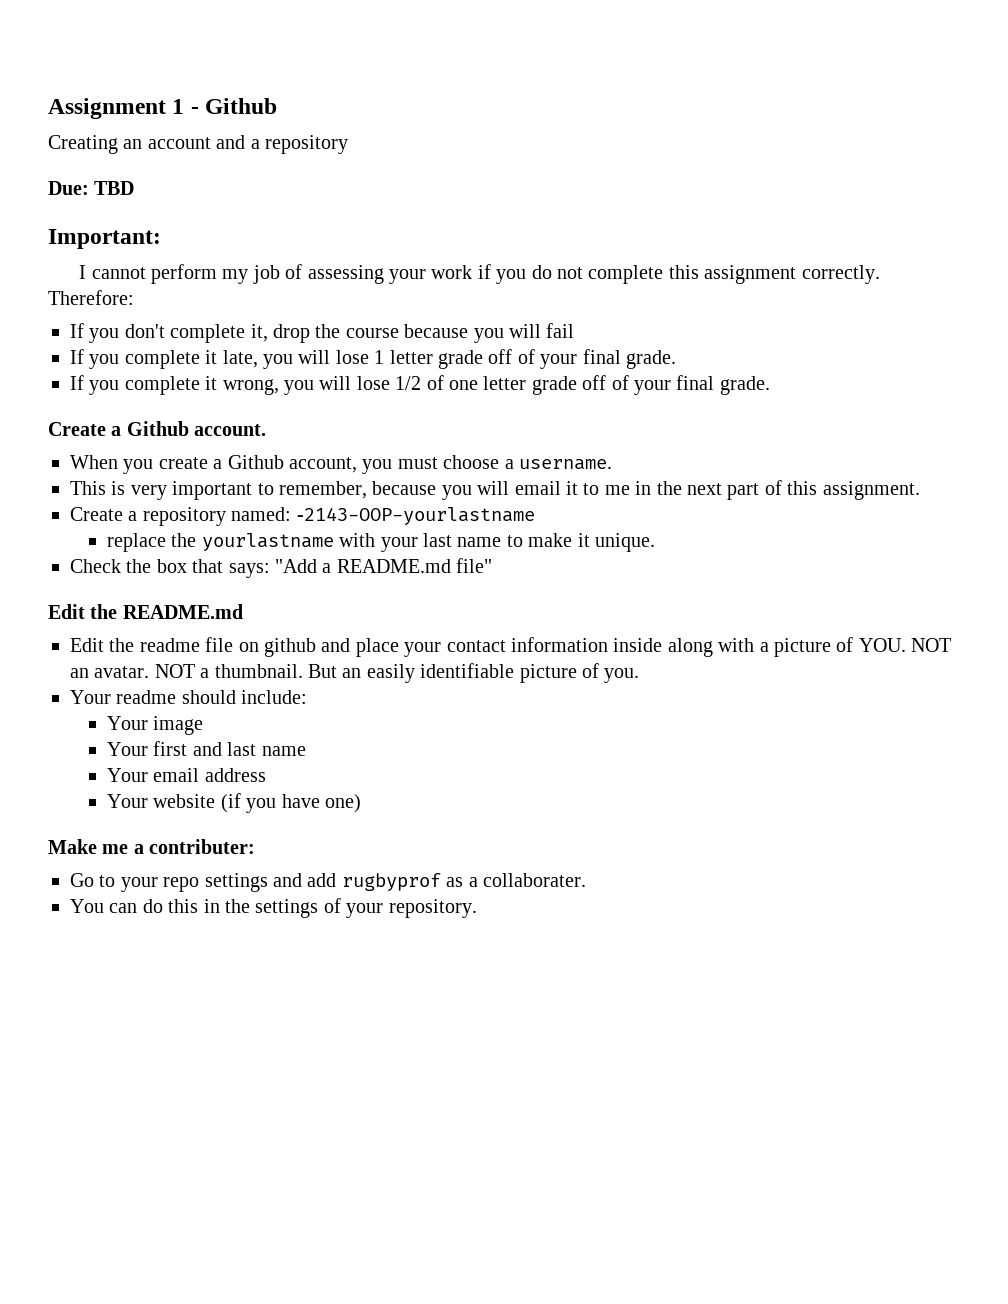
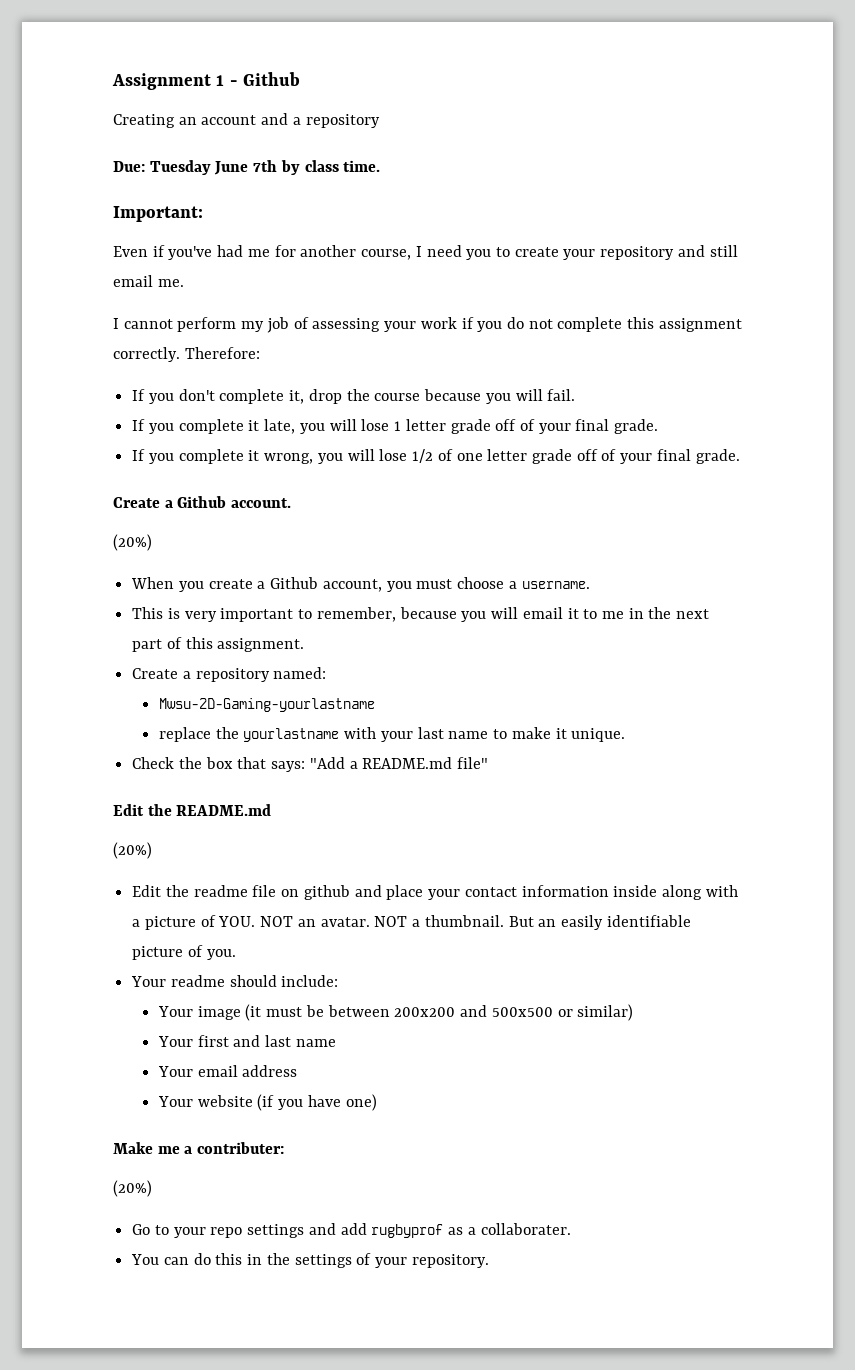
[94,181,135,195] [48,229,161,249] TBD // Important: -> [149,160,381,175] [113,206,203,222] [113,245,738,260] [113,275,184,287] Tuesday June 7th by class time. // Important: // Even if you've had me for another course, I need you to create your repository and still email me.
[546,323,575,338] fail -> [547,389,576,401] fail.
(267, 430) none -> [113,534,152,551] // (20%)
[296,507,535,525] -2143-OOP-yourlastname -> [158,698,375,712] // Mwsu-2D-Gaming-yourlastname
(243, 611) none -> [113,842,152,859] // (20%)
(204, 725) none -> [245,1004,634,1021] (it must be between 200x200 and 500x500 or similar)
(256, 846) none -> [113,1180,152,1197] // (20%)

